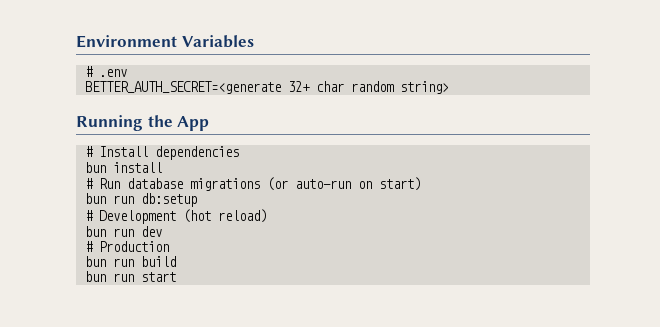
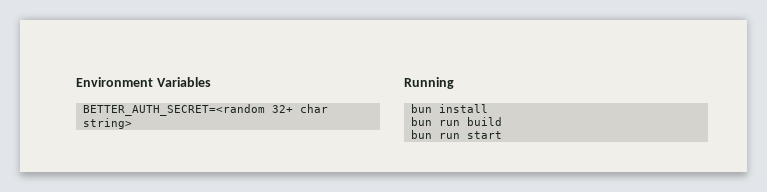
[85,66,128,77] [85,81,282,94] # .env // BETTER_AUTH_SECRET=<generate -> [82,104,265,116] BETTER_AUTH_SECRET=<random
[351,81,395,92] random -> (328, 108) none
[147,115,210,131] [85,146,240,160] [85,162,163,173] [85,177,422,191] [85,193,198,207] [85,209,268,224] [85,226,163,237] [85,241,170,252] the App // # Install dependencies // bun install // # Run database migrations (or auto-run on start) // bun run db:setup // # Development (hot reload) // bun run dev // # Production -> [410,104,488,113] // bun install

